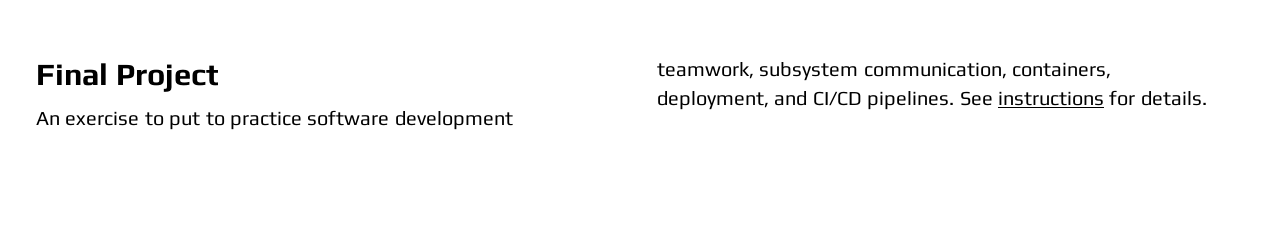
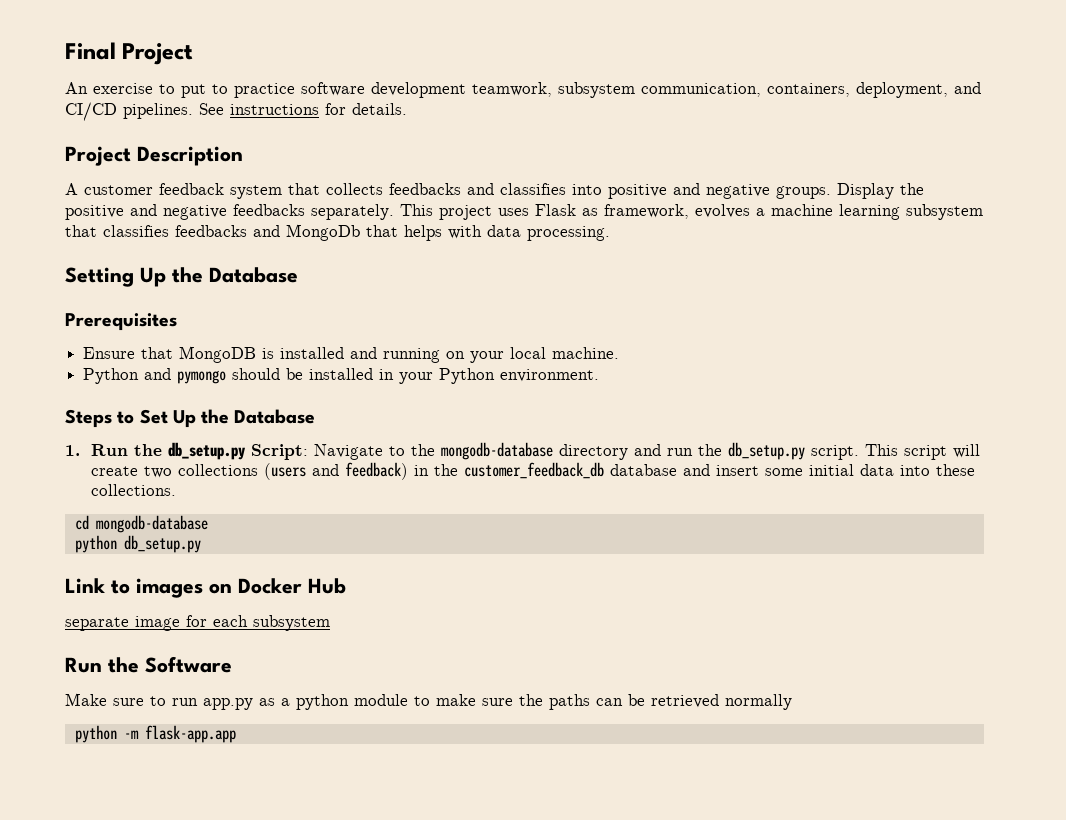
(1207, 98) none -> [65,146,243,166] [65,183,924,199] [65,204,983,220] [65,224,610,241] [65,267,298,287] [65,313,177,331] [83,346,620,363] [83,368,600,384] [65,409,316,428] [65,442,981,460] [91,462,976,480] [91,484,177,496] [74,515,208,533] [74,535,201,553] [65,578,346,598] [65,615,330,631] [65,656,232,673] [65,693,792,710] [74,725,236,743] // Project Description // A customer feedback system that collects feedbacks and classifies into positive and negative groups. Display the positive and negative feedbacks separately. This project uses Flask as framework, evolves a machine learning subsystem that classifies feedbacks and MongoDb that helps with data processing. // Setting Up the Database // Prerequisites // Ensure that MongoDB is installed and running on your local machine. // Python and pymongo should be installed in your Python environment. // Steps to Set Up the Database // 1. Run the db_setup.py Script: Navigate to the mongodb-database directory and run the db_setup.py script. This script will create two collections (users and feedback) in the customer_feedback_db database and insert some initial data into these collections. // cd mongodb-database // python db_setup.py // Link to images on Docker Hub // separate image for each subsystem // Run the Software // Make sure to run app.py as a python module to make sure the paths can be retrieved normally // python -m flask-app.app

